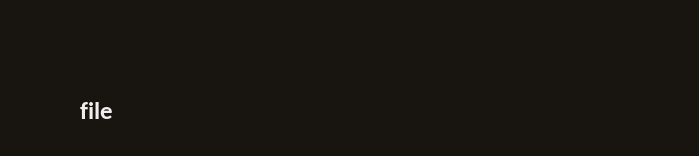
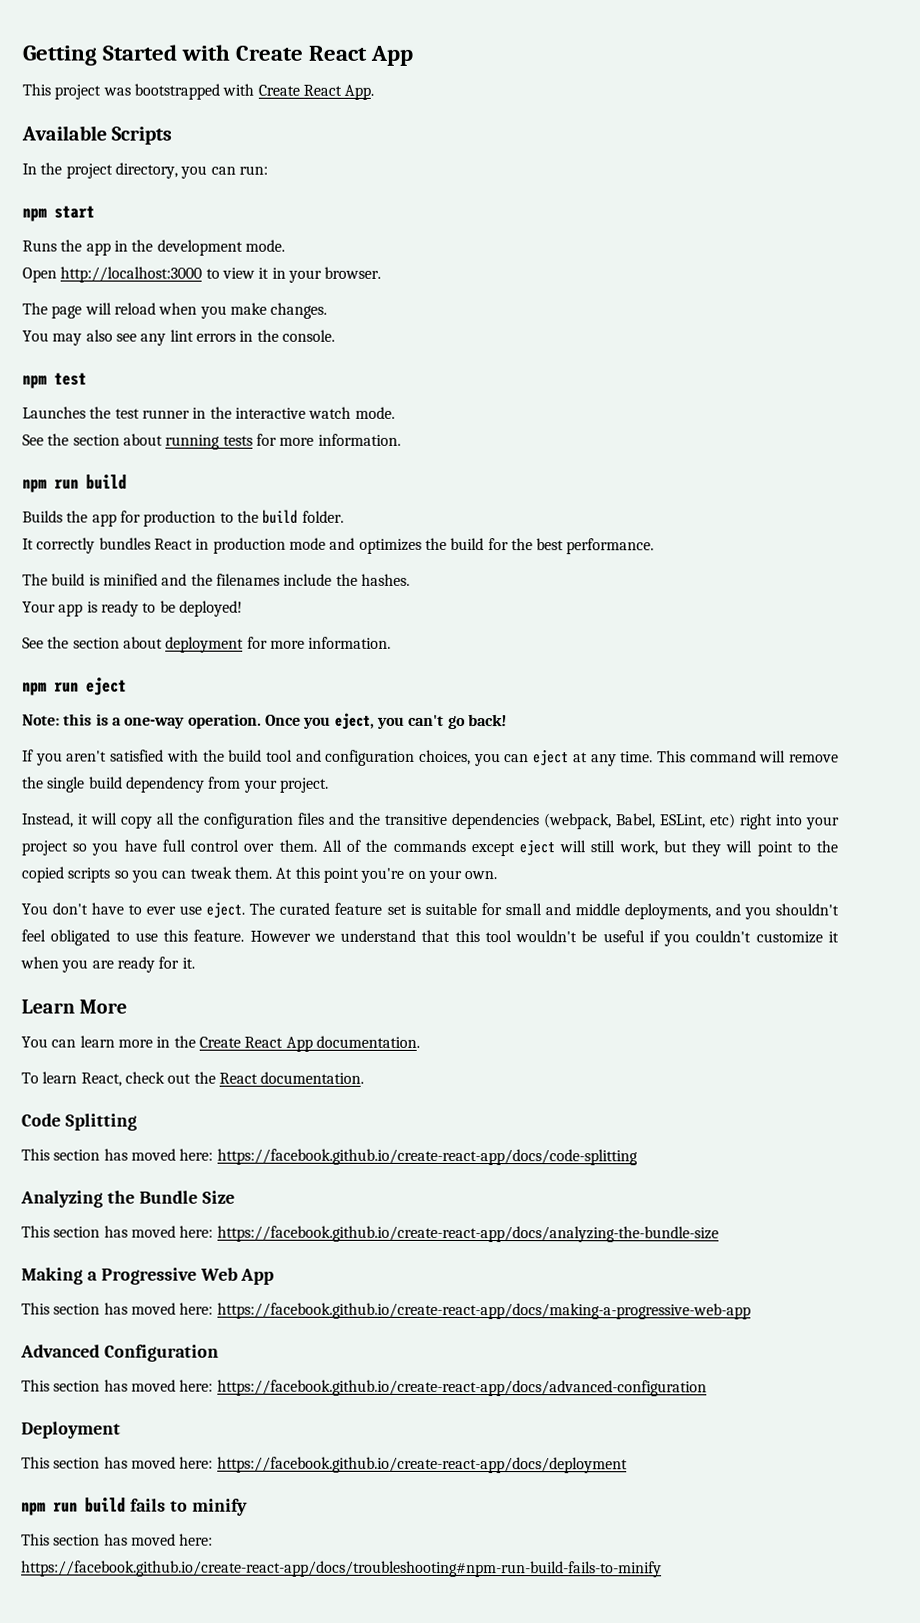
[80,102,113,119] file -> [22,44,414,66] [22,83,375,100] [21,125,173,145] [22,162,268,179] [22,205,95,222] [22,239,285,256] [22,266,382,283] [22,302,328,319] [22,329,335,346] [22,372,87,389] [22,406,395,419] [22,433,401,450] [22,474,127,493] [22,509,344,527] [22,537,655,555] [22,573,410,586] [22,600,243,617] [22,636,392,653] [22,677,127,696] [22,712,507,730] [22,749,840,767] [22,776,329,793] [21,812,839,830] [21,839,839,857] [21,866,498,884] [21,902,839,920] [21,929,840,947] [20,956,195,973] [21,999,128,1014] [21,1035,420,1052] [21,1071,365,1087] [21,1113,137,1131] [21,1148,638,1166] [20,1190,235,1208] [21,1225,719,1243] [21,1267,275,1285] [21,1302,751,1320] [20,1344,219,1362] [21,1379,707,1397] [21,1421,121,1439] [21,1456,628,1474] [21,1497,248,1516] [21,1533,214,1546] [21,1560,662,1578] Getting Started with Create React App // This project was bootstrapped with Create React App. // Available Scripts // In the project directory, you can run: // npm start // Runs the app in the development mode. // Open http://localhost:3000 to view it in your browser. // The page will reload when you make changes. // You may also see any lint errors in the console. // npm test // Launches the test runner in the interactive watch mode. // See the section about running tests for more information. // npm run build // Builds the app for production to the build folder. // It correctly bundles React in production mode and optimizes the build for the best performance. // The build is minified and the filenames include the hashes. // Your app is ready to be deployed! // See the section about deployment for more information. // npm run eject // Note: this is a one-way operation. Once you eject, you can't go back! // If you aren't satisfied with the build tool and configuration choices, you can eject at any time. This command will remove the single build dependency from your project. // Instead, it will copy all the configuration files and the transitive dependencies (webpack, Babel, ESLint, etc) right into your project so you have full control over them. All of the commands except eject will still work, but they will point to the copied scripts so you can tweak them. At this point you're on your own. // You don't have to ever use eject. The curated feature set is suitable for small and middle deployments, and you shouldn't feel obligated to use this feature. However we understand that this tool wouldn't be useful if you couldn't customize it when you are ready for it. // Learn More // You can learn more in the Create React App documentation. // To learn React, check out the React documentation. // Code Splitting // This section has moved here: https://facebook.github.io/create-react-app/docs/code-splitting // Analyzing the Bundle Size // This section has moved here: https://facebook.github.io/create-react-app/docs/analyzing-the-bundle-size // Making a Progressive Web App // This section has moved here: https://facebook.github.io/create-react-app/docs/making-a-progressive-web-app // Advanced Configuration // This section has moved here: https://facebook.github.io/create-react-app/docs/advanced-configuration // Deployment // This section has moved here: https://facebook.github.io/create-react-app/docs/deployment // npm run build fails to minify // This section has moved here: https://facebook.github.io/create-react-app/docs/troubleshooting#npm-run-build-fails-to-minify

